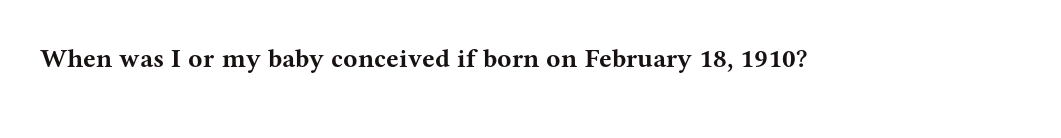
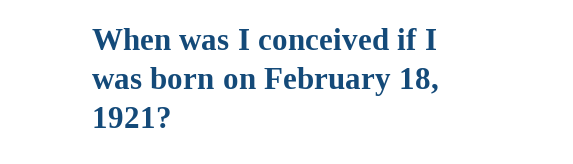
[188,49,479,73] or my baby conceived if -> [258,28,437,50] [92,74,142,89] conceived if I was
[739,50,807,67] 1910? -> [92,107,172,128] 1921?

